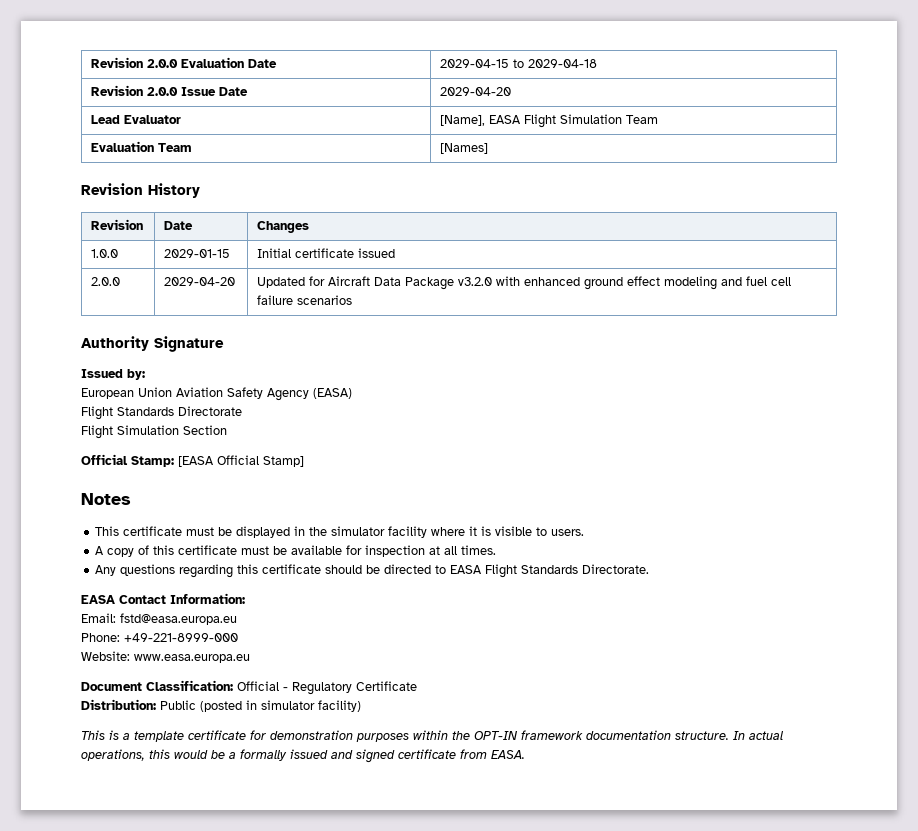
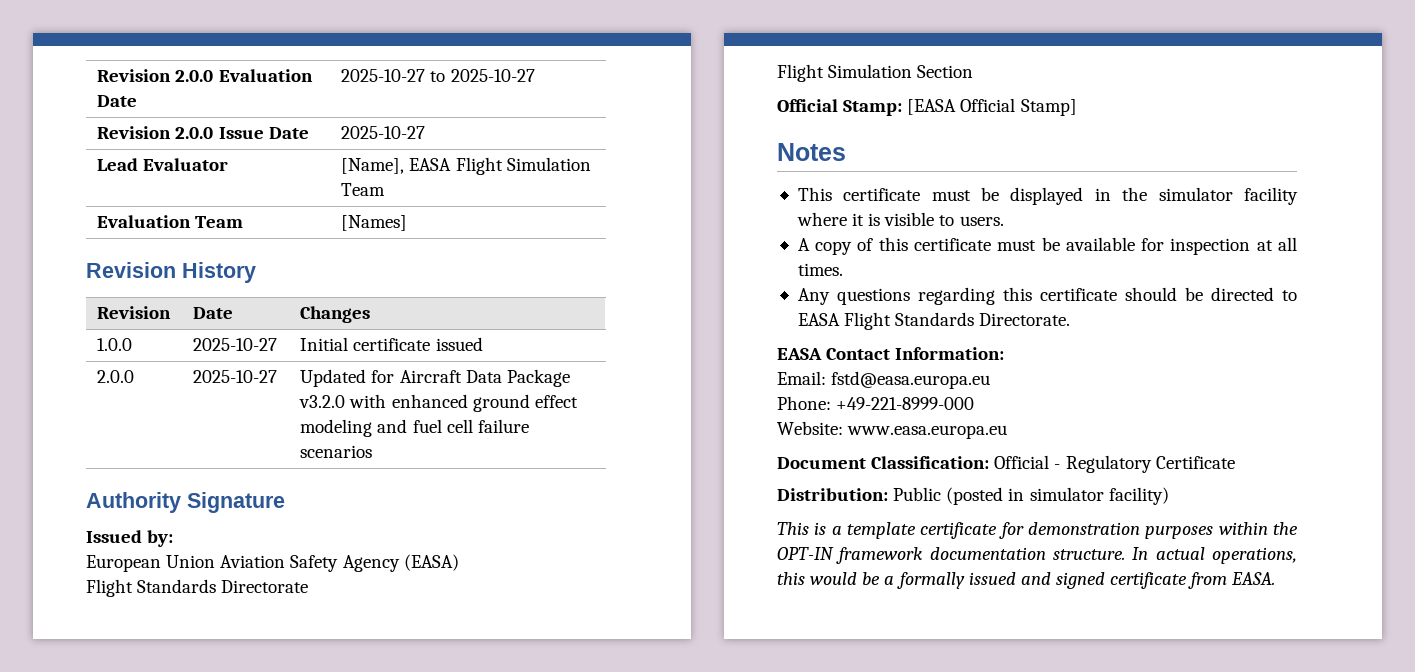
[440,59,598,68] 2029-04-15 to 2029-04-18 -> [341,69,535,82] 2025-10-27 to 2025-10-27
[440,87,512,96] 2029-04-20 -> [341,126,426,139] 2025-10-27
[164,249,231,258] 2029-01-15 -> [193,338,278,351] 2025-10-27
[164,277,236,286] 2029-04-20 -> [193,370,278,383] 2025-10-27

